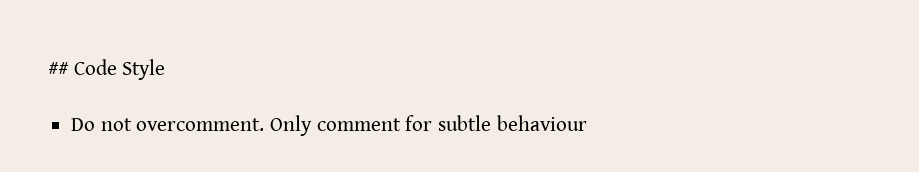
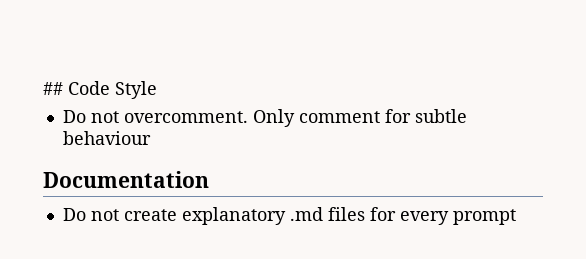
(587, 123) none -> [43,171,209,188] [62,207,516,225] // Documentation // Do not create explanatory .md files for every prompt

